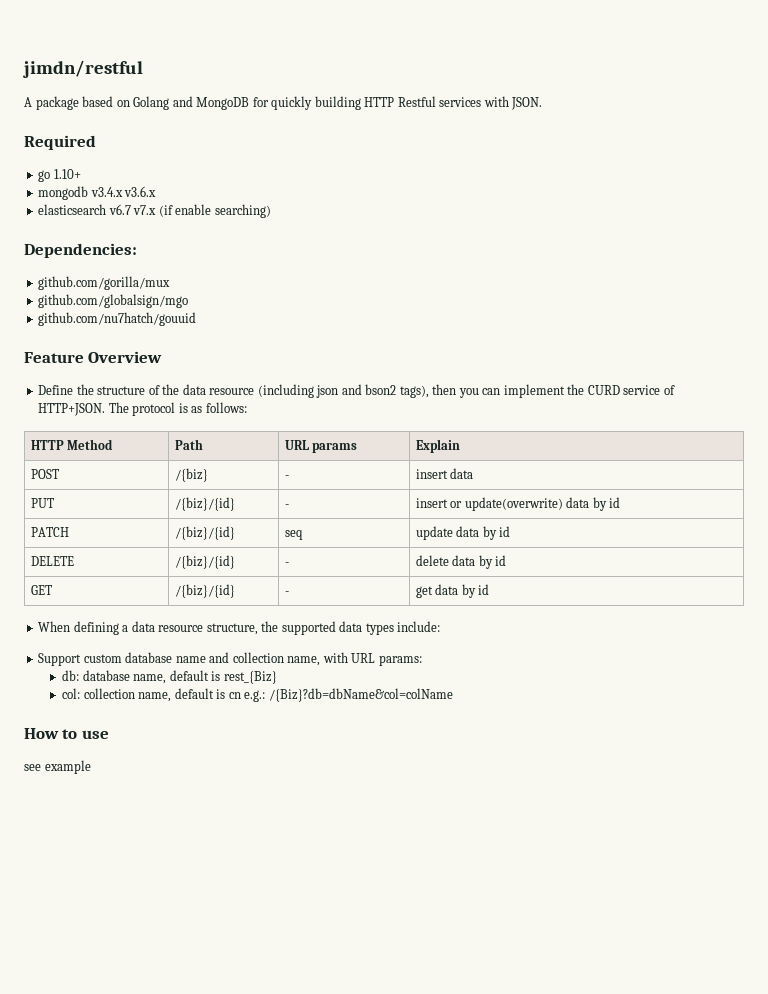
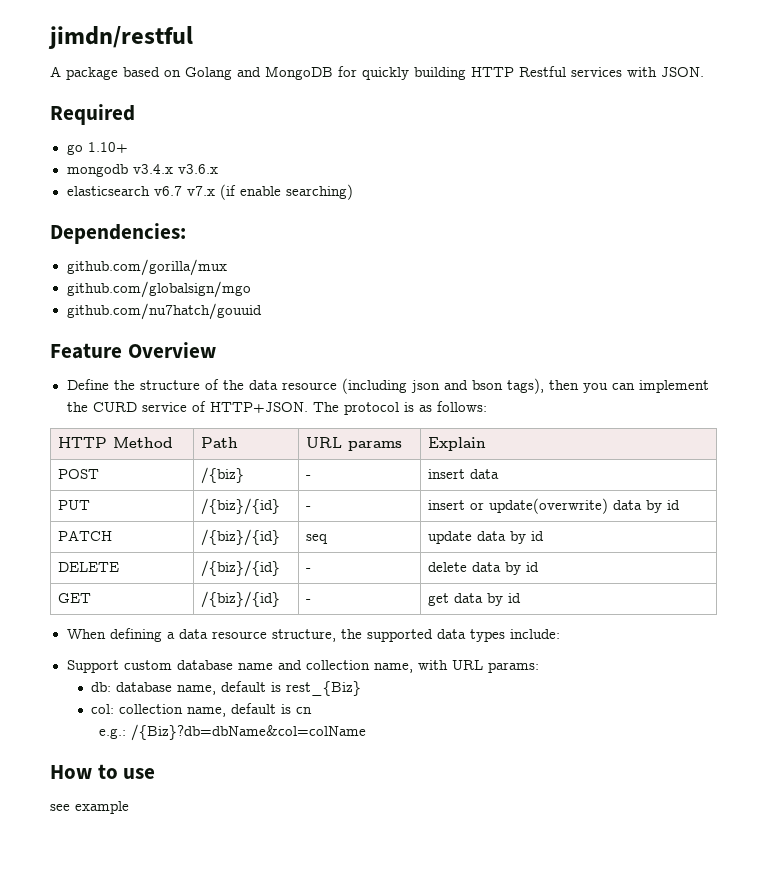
[365,384,397,395] bson2 -> [471,380,503,390] bson
(241, 695) none -> (313, 710) //

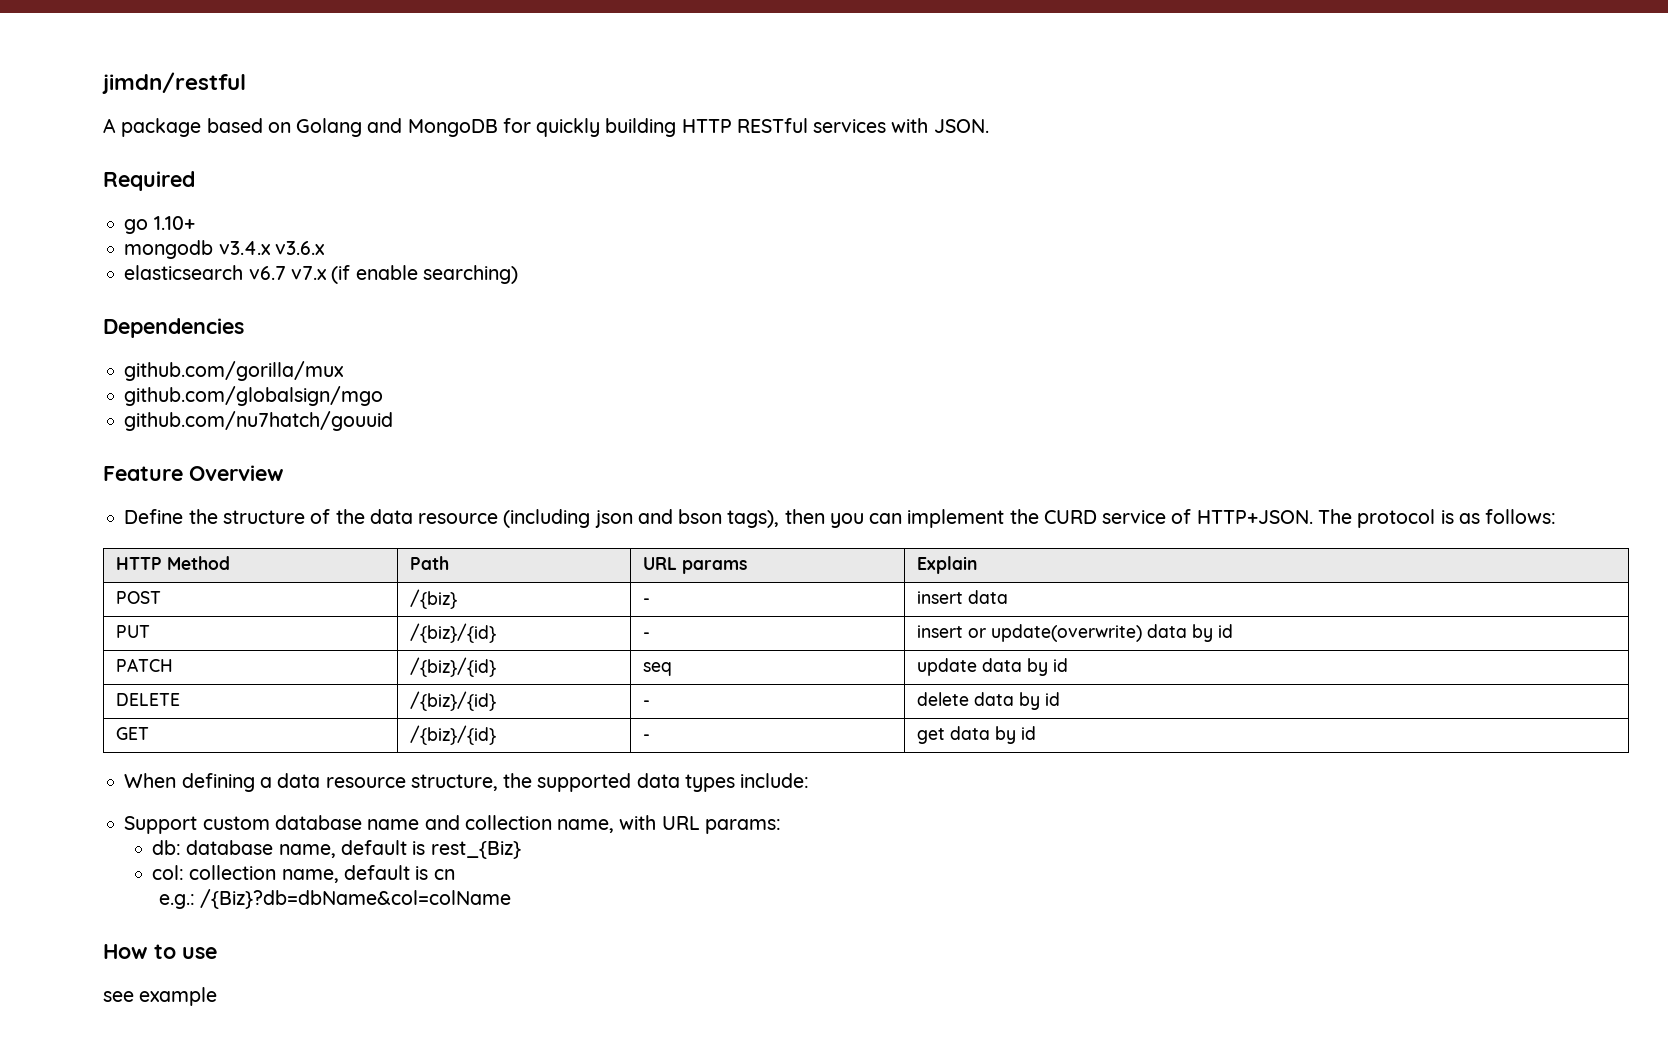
[519,66,566,77] Restful -> [736,118,808,133] RESTful
[50,223,186,244] Dependencies: -> [103,318,244,338] Dependencies

